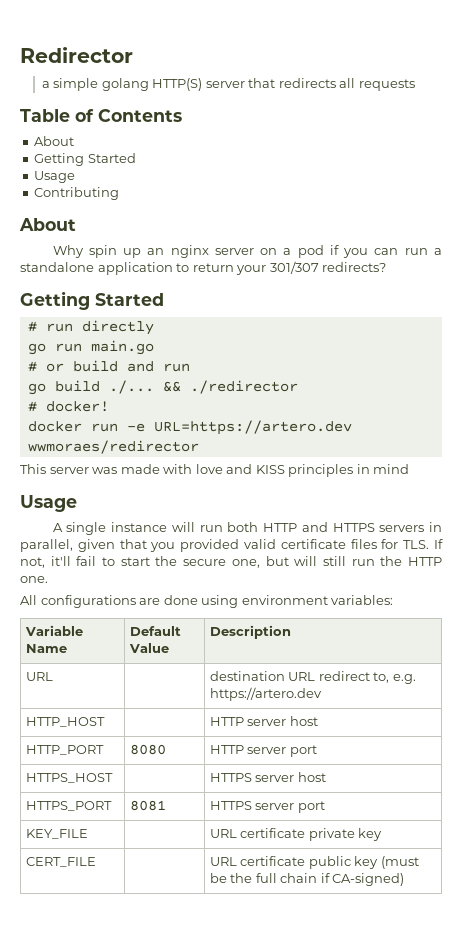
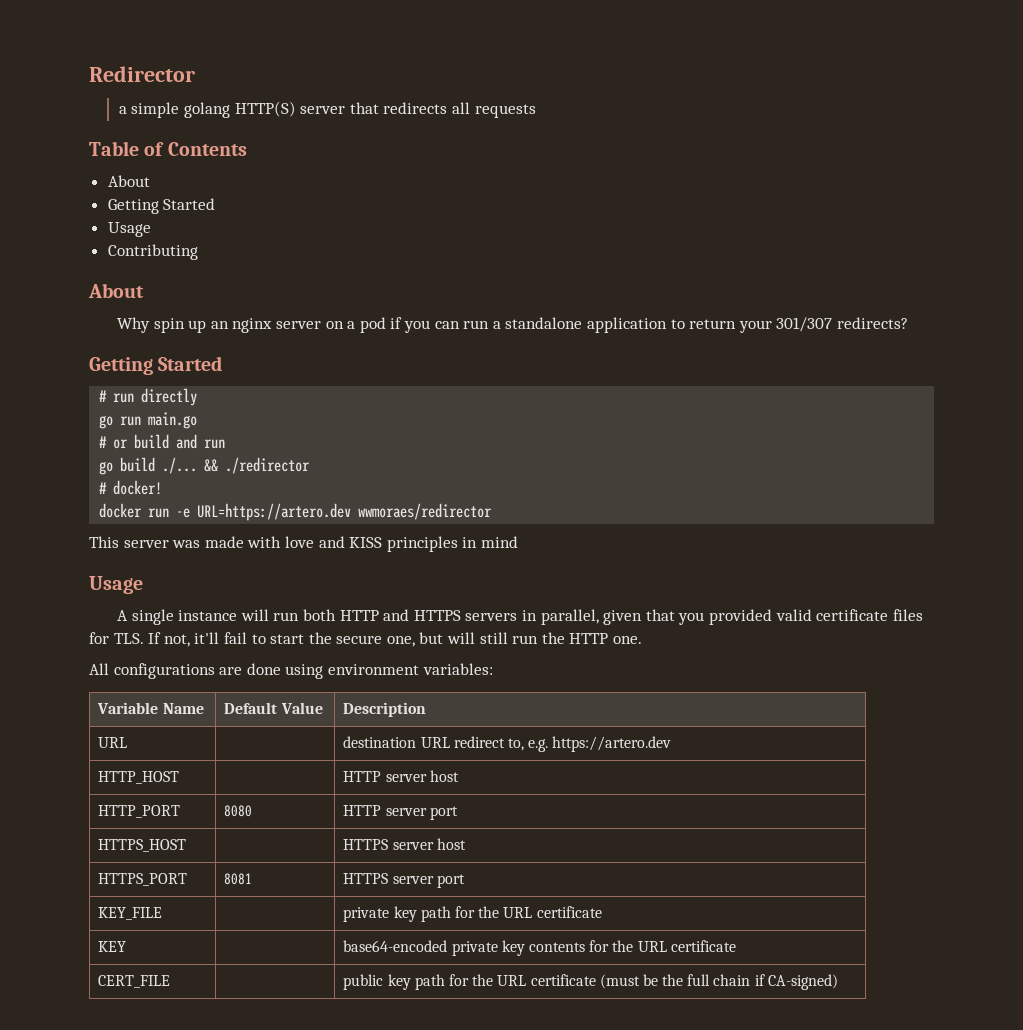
[209,828,383,841] [25,857,96,867] [209,856,379,869] URL certificate private key // CERT_FILE | | URL certificate public key -> [343,906,602,922] [98,941,127,952] [343,940,736,956] [98,975,171,988] [343,974,596,990] private key path for the URL certificate // KEY | | base64-encoded private key contents for the URL certificate // CERT_FILE | | public key path for the URL certificate

